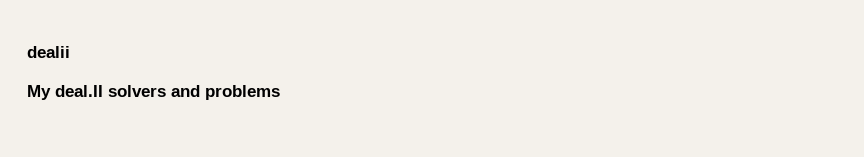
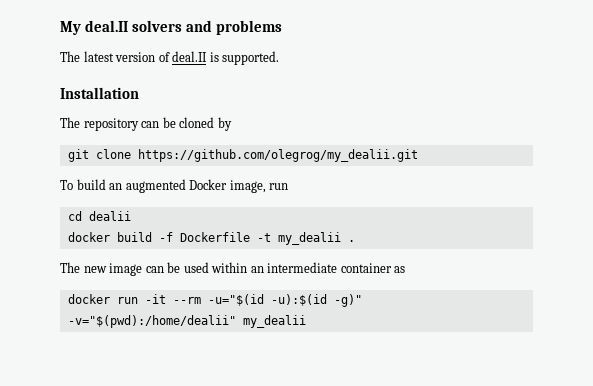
[27,46,70,58] dealii // -> (60, 28) none
(280, 92) none -> [60,51,280,65] [60,87,139,99] [60,117,232,131] [67,149,418,162] [60,179,289,193] [67,211,131,221] [67,232,355,245] [60,262,406,276] [67,294,362,307] [67,315,306,328] // The latest version of deal.II is supported. // Installation // The repository can be cloned by // git clone https://github.com/olegrog/my_dealii.git // To build an augmented Docker image, run // cd dealii // docker build -f Dockerfile -t my_dealii . // The new image can be used within an intermediate container as // docker run -it --rm -u="$(id -u):$(id -g)" -v="$(pwd):/home/dealii" my_dealii

